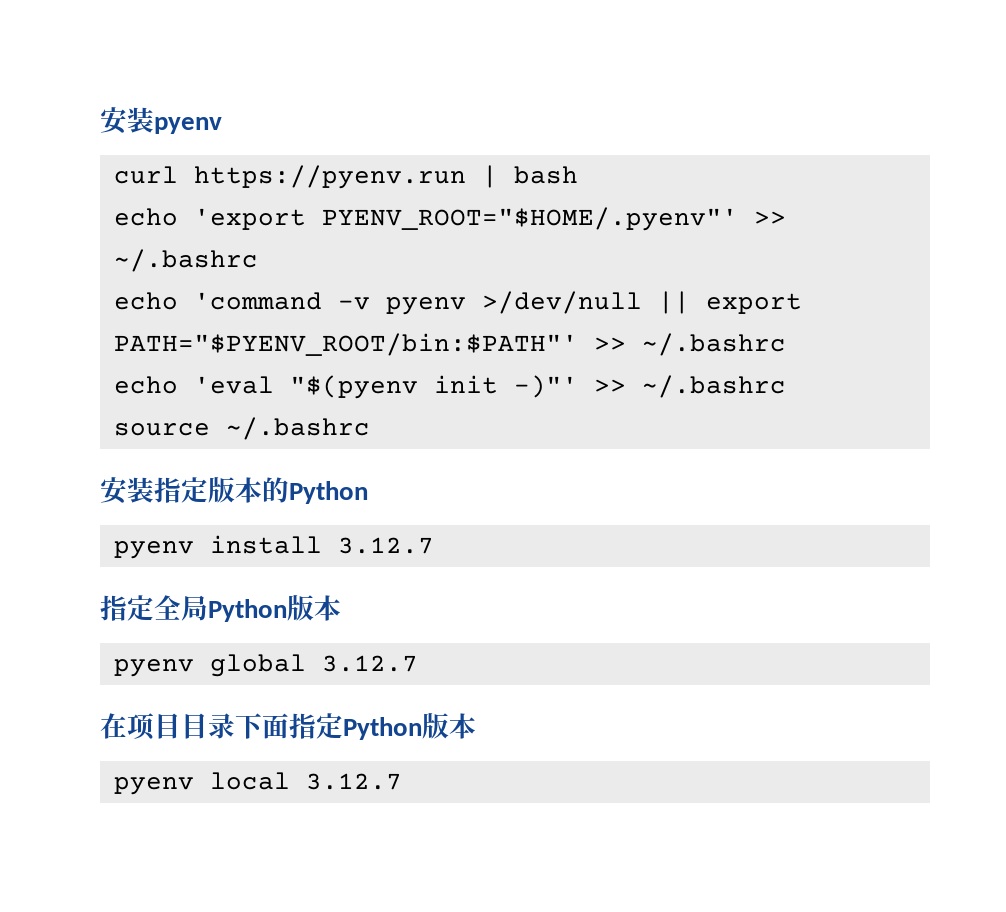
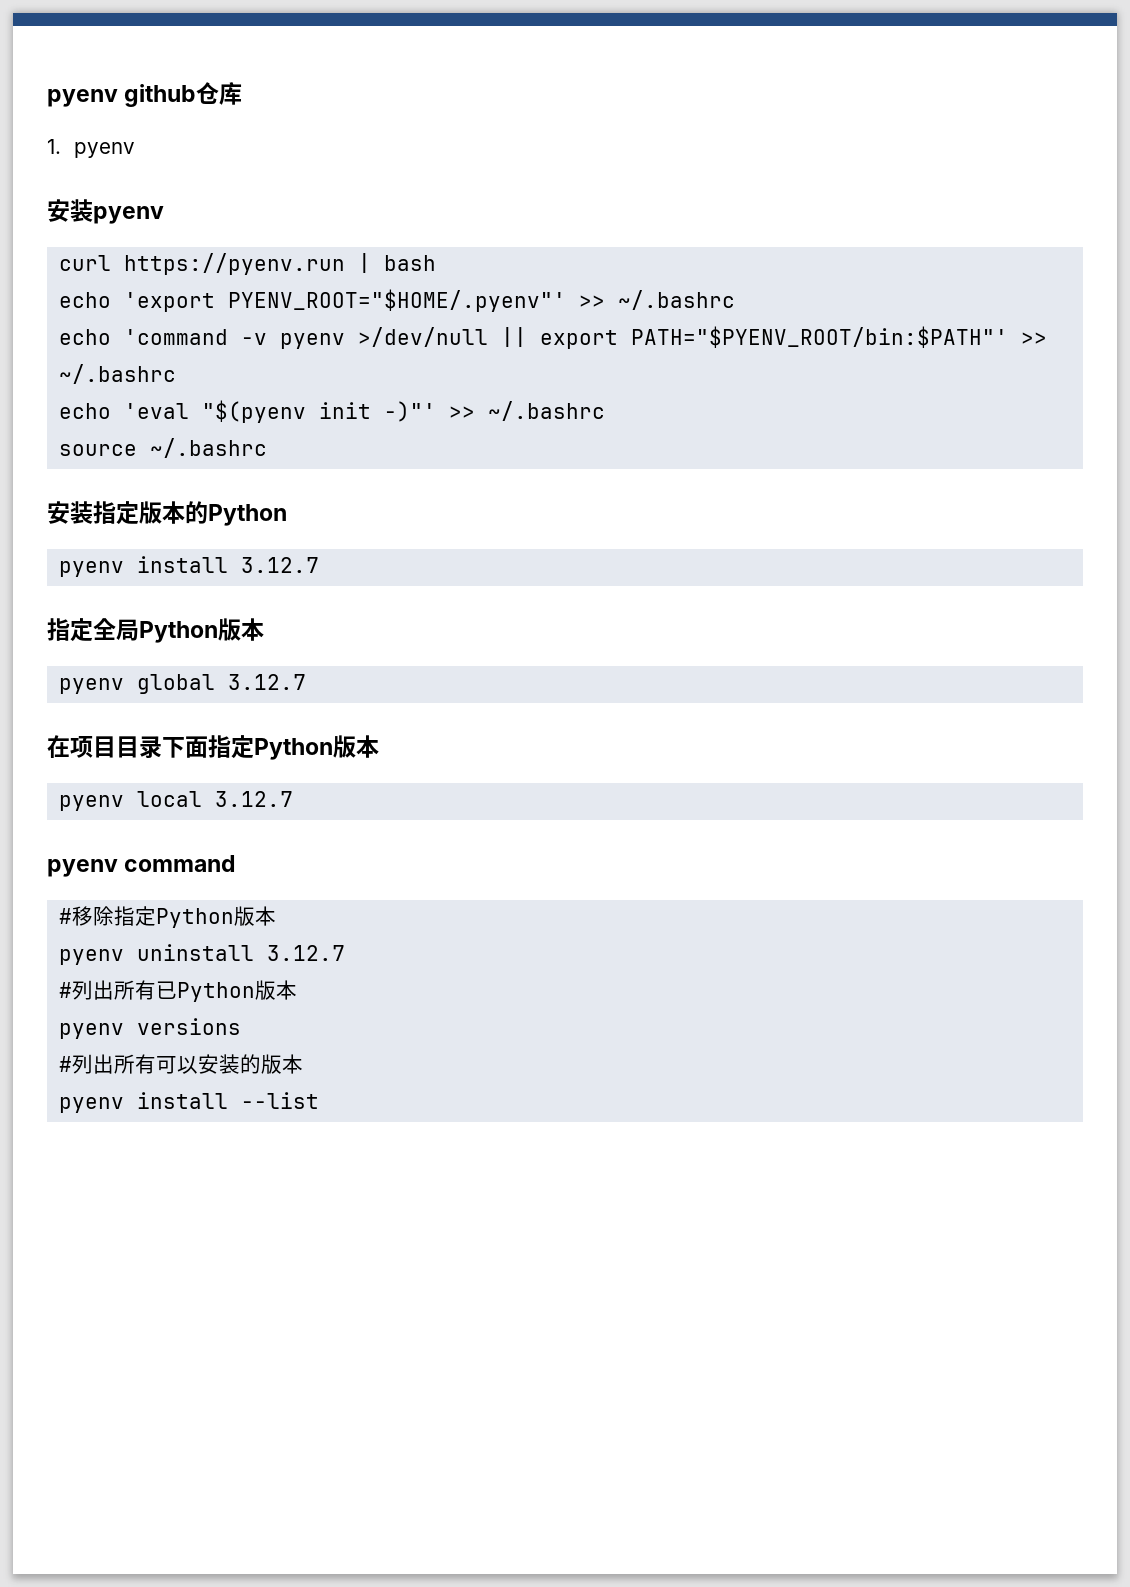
(100, 120) none -> [47,82,243,107] [47,139,136,158] pyenv github仓库 // 1. pyenv //
(402, 781) none -> [47,855,237,877] [59,906,277,928] [59,944,346,965] [59,980,298,1002] [59,1018,242,1039] [59,1054,304,1074] [59,1092,320,1113] // pyenv command // #移除指定Python版本 // pyenv uninstall 3.12.7 // #列出所有已Python版本 // pyenv versions // #列出所有可以安装的版本 // pyenv install --list

